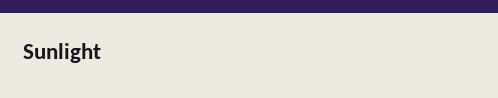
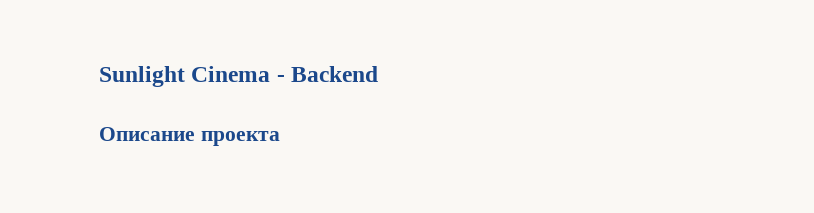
(101, 53) none -> [191,66,379,82] [99,127,280,146] Cinema - Backend // Описание проекта

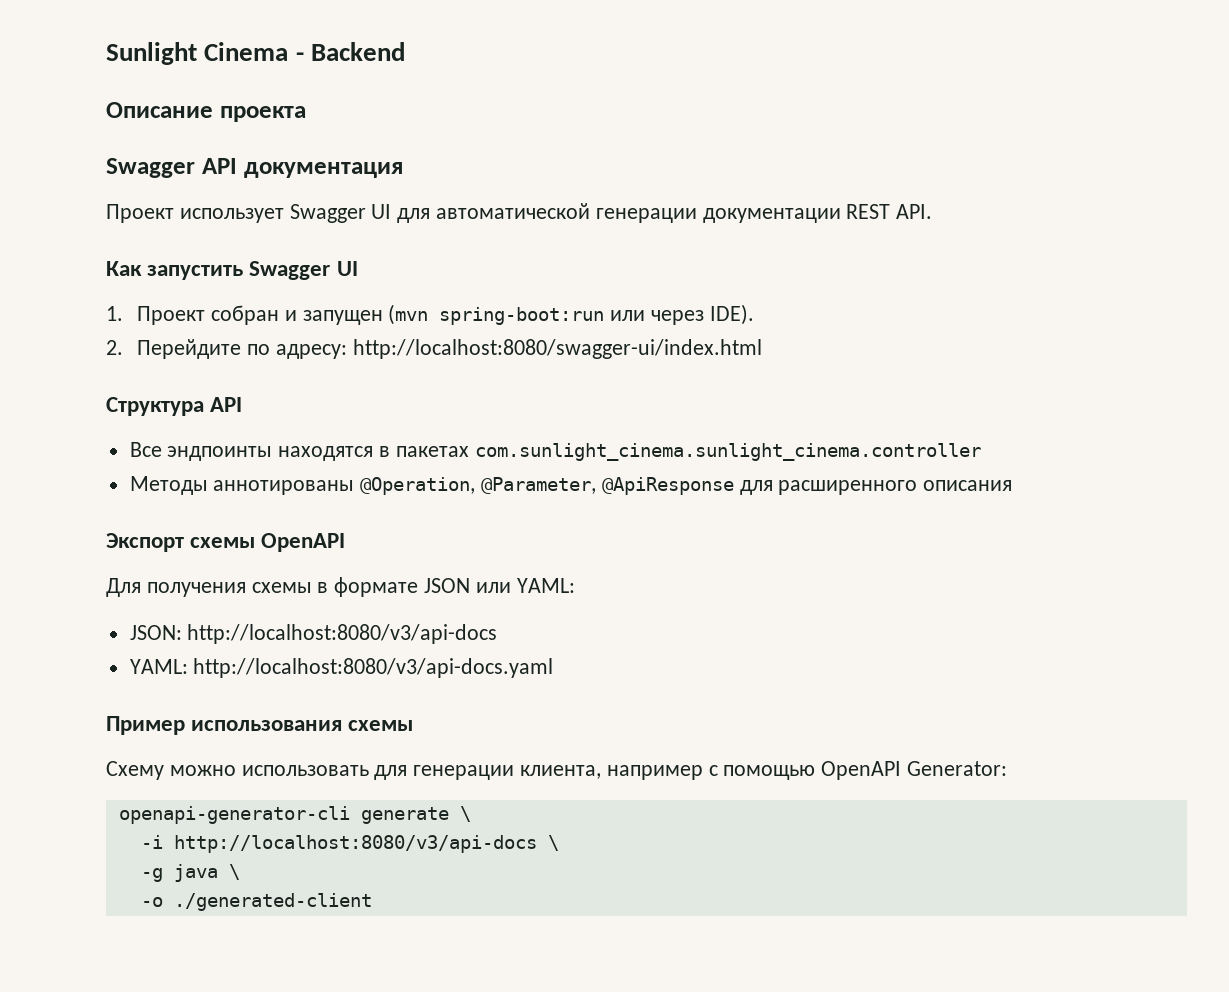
(280, 138) none -> [106,158,403,178] [106,203,933,223] [106,261,358,280] [106,304,754,325] [106,339,762,359] [106,397,243,416] [129,442,981,461] [129,476,1013,495] [106,533,346,552] [106,577,575,597] [129,624,498,644] [129,658,554,678] [106,716,414,735] [106,761,1008,780] [118,806,471,824] [140,835,559,853] [140,864,240,882] [140,893,372,911] // Swagger API документация // Проект использует Swagger UI для автоматической генерации документации REST API. // Как запустить Swagger UI // 1. Проект собран и запущен (mvn spring-boot:run или через IDE). // 2. Перейдите по адресу: http://localhost:8080/swagger-ui/index.html // Структура API // Все эндпоинты находятся в пакетах com.sunlight_cinema.sunlight_cinema.controller // Методы аннотированы @Operation, @Parameter, @ApiResponse для расширенного описания // Экспорт схемы OpenAPI // Для получения схемы в формате JSON или YAML: // JSON: http://localhost:8080/v3/api-docs // YAML: http://localhost:8080/v3/api-docs.yaml // Пример использования схемы // Схему можно использовать для генерации клиента, например с помощью OpenAPI Generator: // openapi-generator-cli generate \ // -i http://localhost:8080/v3/api-docs \ // -g java \ // -o ./generated-client

